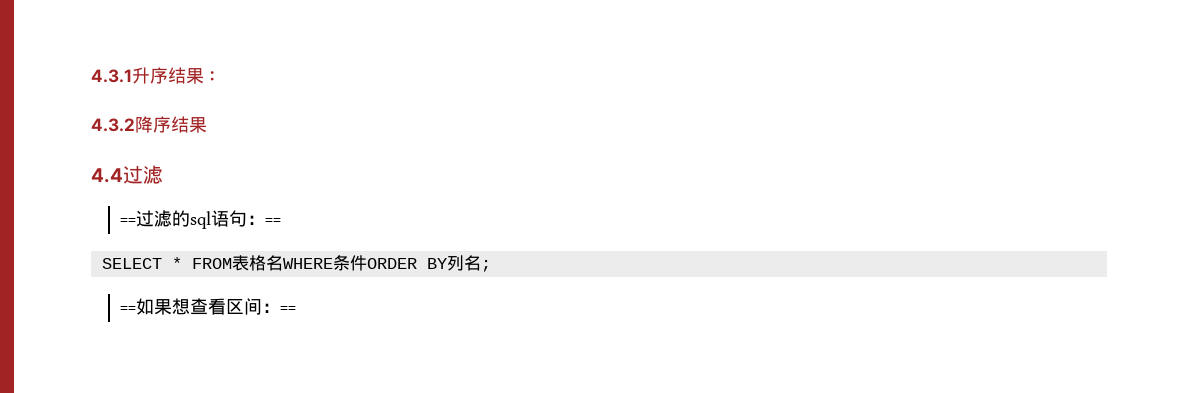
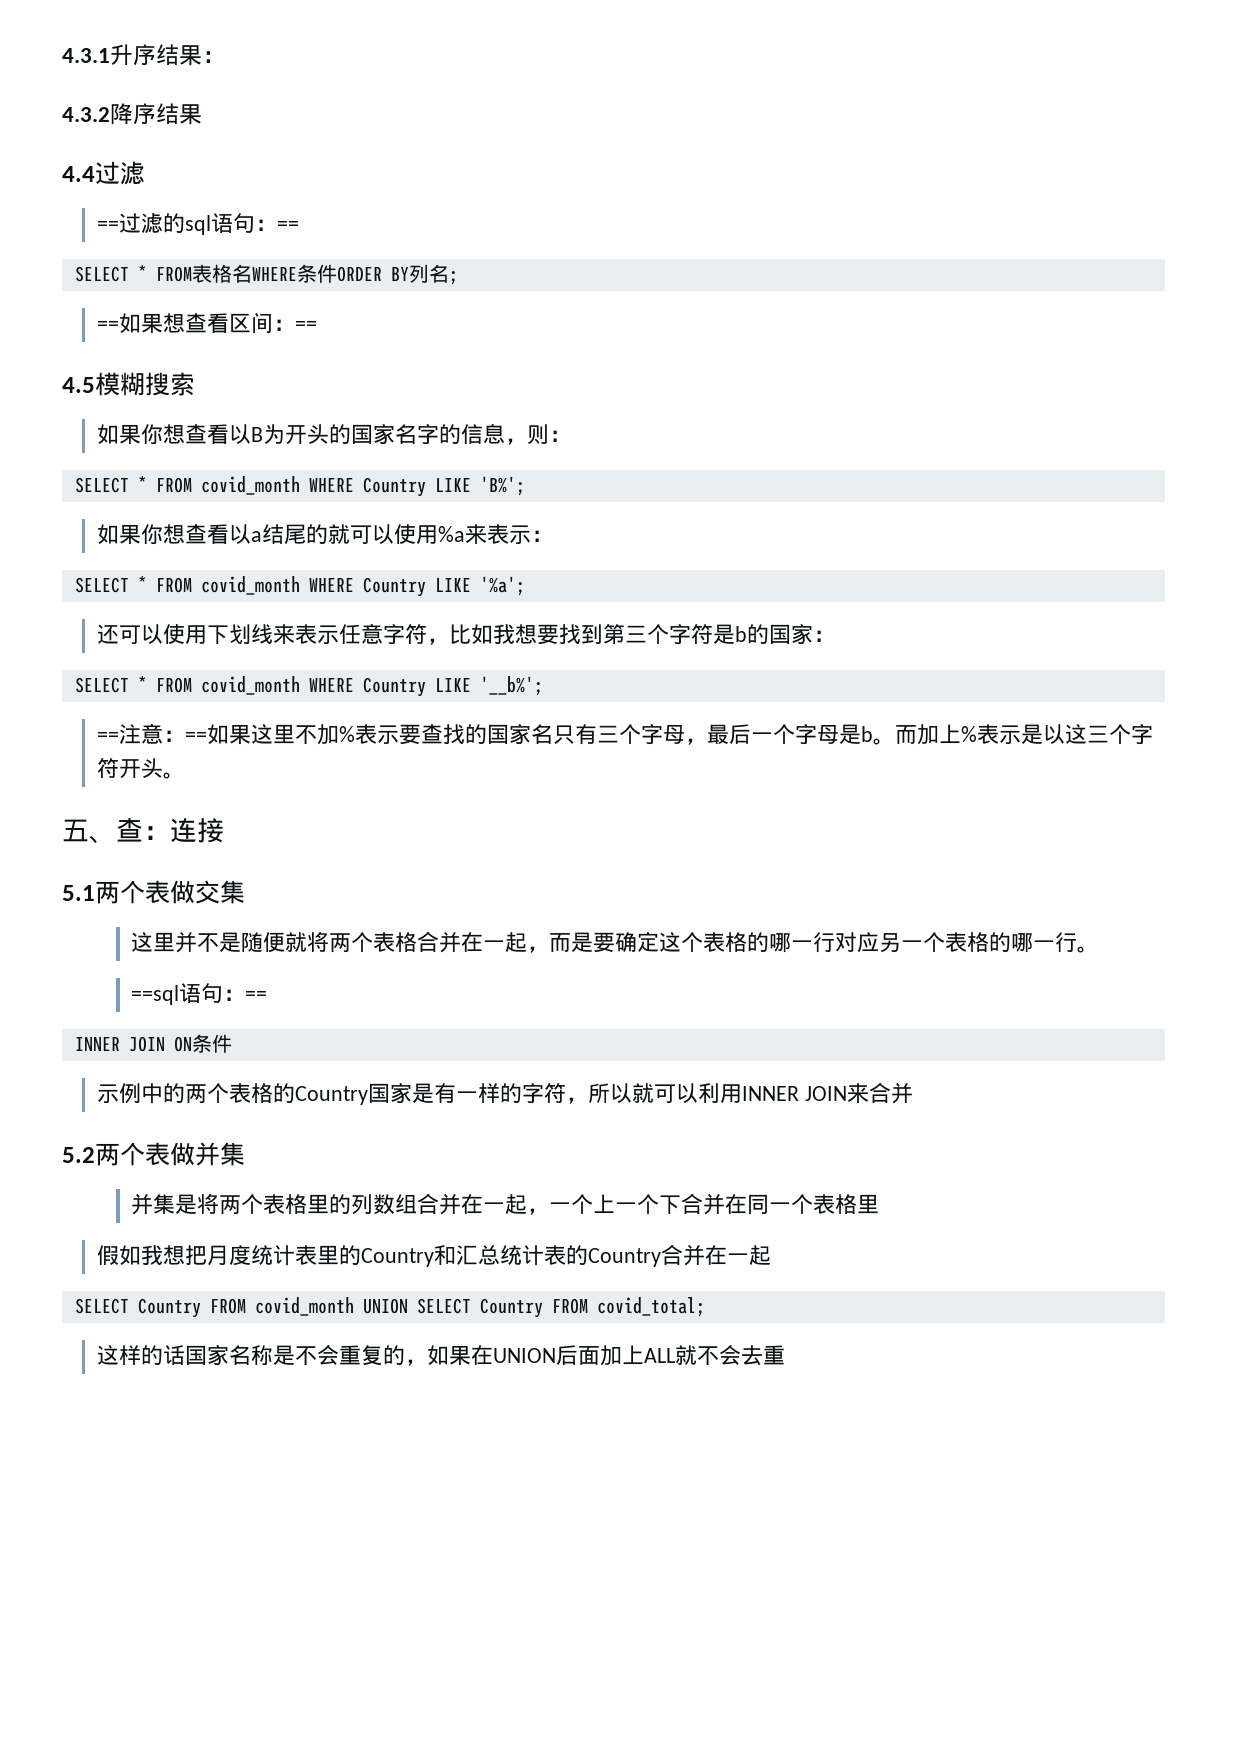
(297, 309) none -> [62,372,195,396] [96,423,571,445] [74,476,525,497] [96,524,553,545] [74,576,525,597] [96,623,835,645] [74,676,543,697] [96,723,1153,745] [96,758,185,779] [62,818,224,844] [62,880,245,904] [131,931,1100,953] [131,983,268,1005] [74,1034,232,1053] [96,1082,913,1105] [62,1142,245,1166] [131,1193,880,1215] [96,1244,771,1267] [74,1297,705,1318] [96,1345,785,1366] // 4.5模糊搜索 // 如果你想查看以B为开头的国家名字的信息，则： // SELECT * FROM covid_month WHERE Country LIKE 'B%'; // 如果你想查看以a结尾的就可以使用%a来表示： // SELECT * FROM covid_month WHERE Country LIKE '%a'; // 还可以使用下划线来表示任意字符，比如我想要找到第三个字符是b的国家： // SELECT * FROM covid_month WHERE Country LIKE '__b%'; // ==注意：==如果这里不加%表示要查找的国家名只有三个字母，最后一个字母是b。而加上%表示是以这三个字符开头。 // 五、查：连接 // 5.1两个表做交集 // 这里并不是随便就将两个表格合并在一起，而是要确定这个表格的哪一行对应另一个表格的哪一行。 // ==sql语句：== // INNER JOIN ON条件 // 示例中的两个表格的Country国家是有一样的字符，所以就可以利用INNER JOIN来合并 // 5.2两个表做并集 // 并集是将两个表格里的列数组合并在一起，一个上一个下合并在同一个表格里 // 假如我想把月度统计表里的Country和汇总统计表的Country合并在一起 // SELECT Country FROM covid_month UNION SELECT Country FROM covid_total; // 这样的话国家名称是不会重复的，如果在UNION后面加上ALL就不会去重

